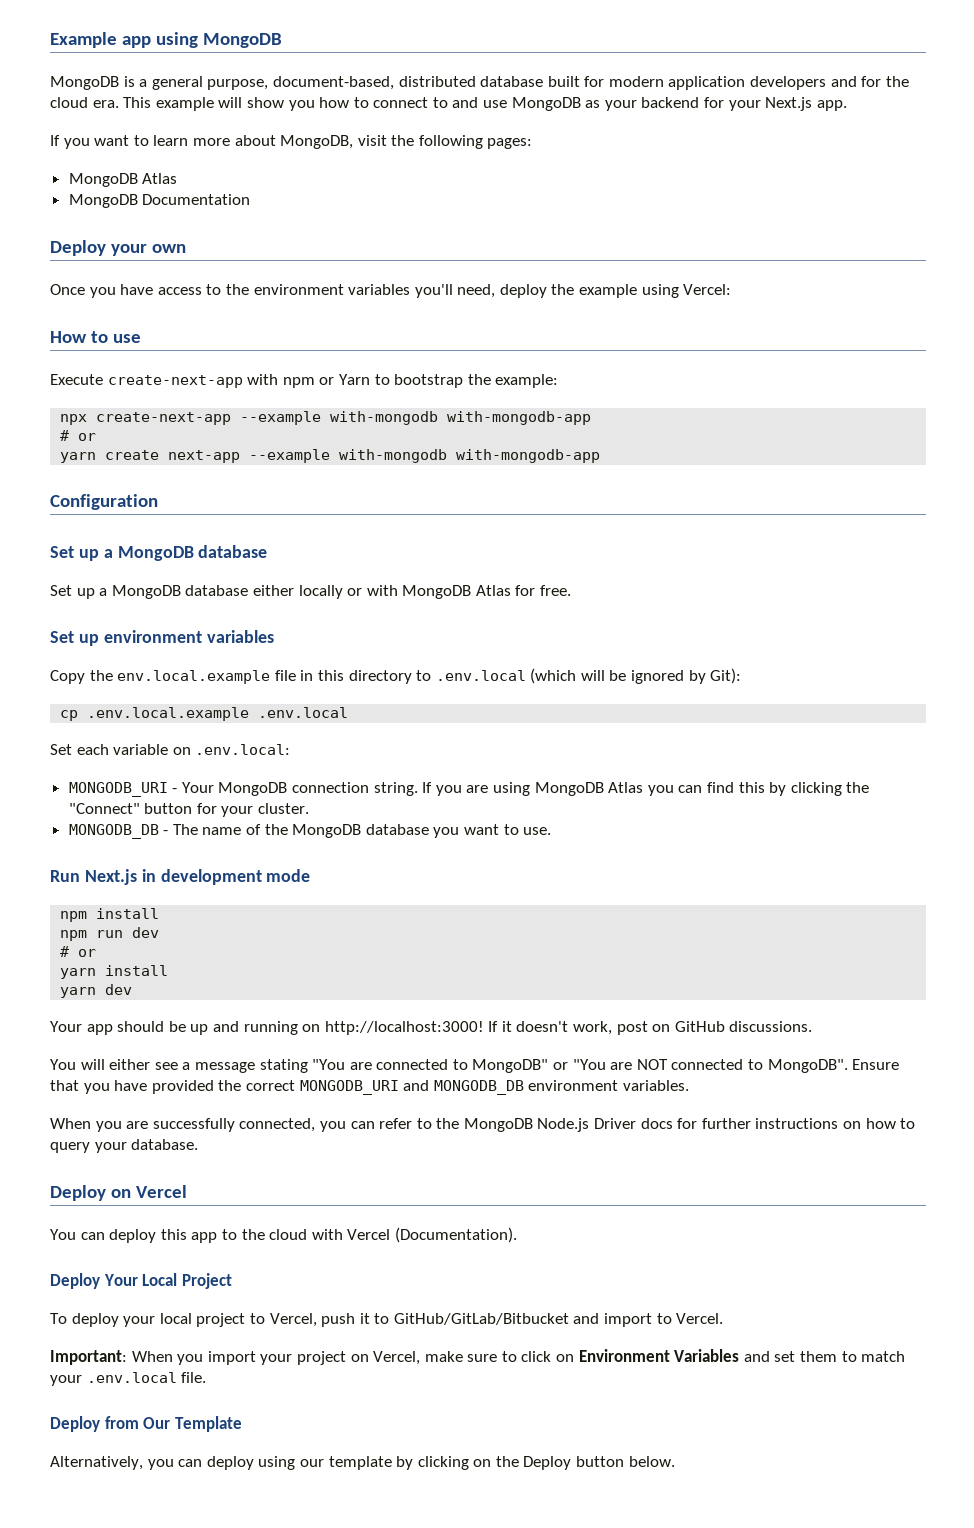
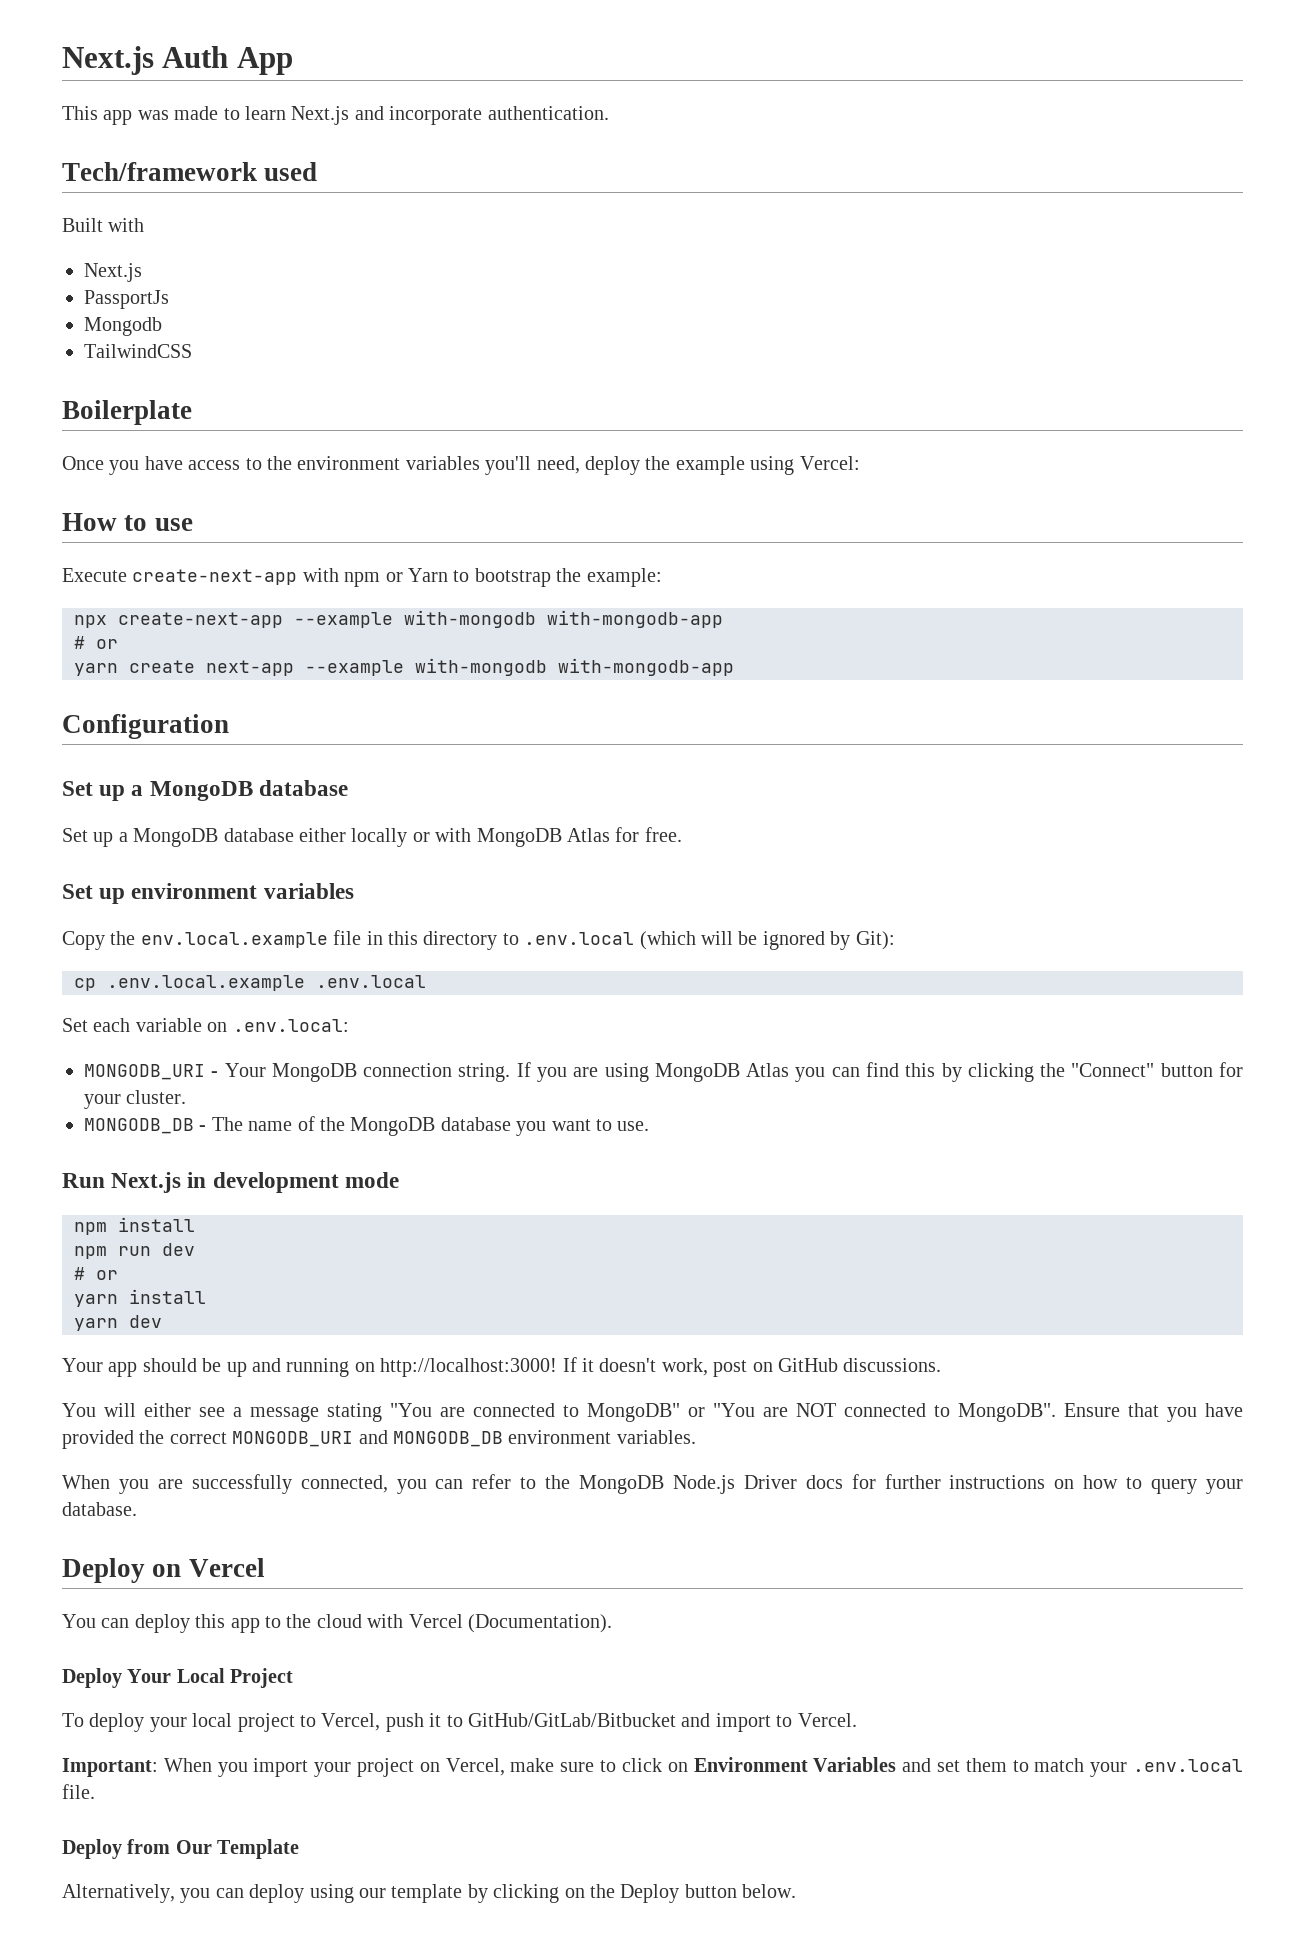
[50,32,282,48] [50,76,909,90] [50,97,847,111] [50,135,533,149] [68,173,178,187] [68,194,251,208] [50,240,186,256] Example app using MongoDB // MongoDB is a general purpose, document-based, distributed database built for modern application developers and for the cloud era. This example will show you how to connect to and use MongoDB as your backend for your Next.js app. // If you want to learn more about MongoDB, visit the following pages: // MongoDB Atlas // MongoDB Documentation // Deploy your own -> [62,46,293,75] [62,106,609,125] [62,162,318,181] [62,218,145,232] [84,263,142,282] [84,290,169,309] [84,317,162,336] [84,344,192,358] [62,400,192,425] Next.js Auth App // This app was made to learn Next.js and incorporate authentication. // Tech/framework used // Built with // Next.js // PassportJs // Mongodb // TailwindCSS // Boilerplate

